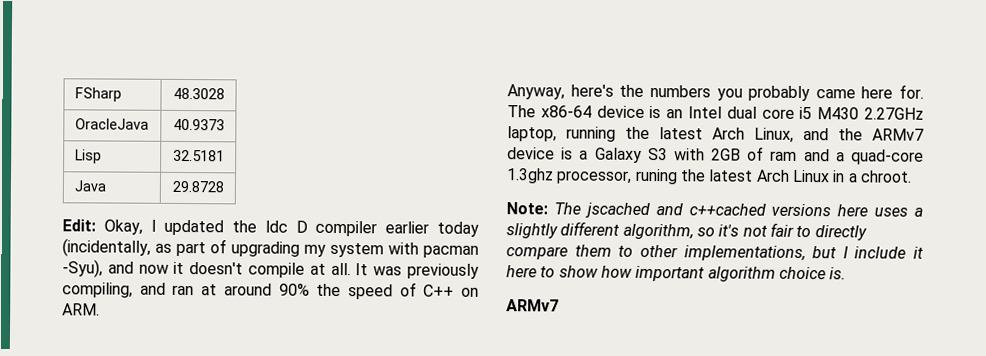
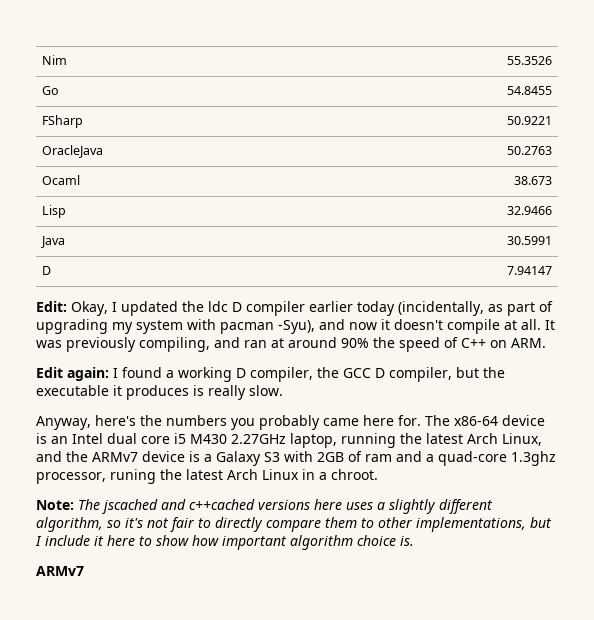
(74, 94) none -> [41,55,67,65] [507,56,553,65] [41,86,59,95] [507,86,553,95] Nim | 55.3526 // Go | 54.8455 //
[173,87,226,100] 48.3028 -> [507,116,553,125] 50.9221
[173,118,226,131] 40.9373 -> [507,146,553,155] [41,175,80,185] [514,176,553,185] 50.2763 // Ocaml | 38.673
[173,149,226,162] 32.5181 -> [507,206,553,215] 32.9466
[172,180,225,193] 29.8728 -> [507,236,553,245] [41,266,51,275] [507,266,553,275] 30.5991 // D | 7.94147
(100, 309) none -> [36,367,505,382] [36,385,283,400] // Edit again: I found a working D compiler, the GCC D compiler, but the executable it produces is really slow.

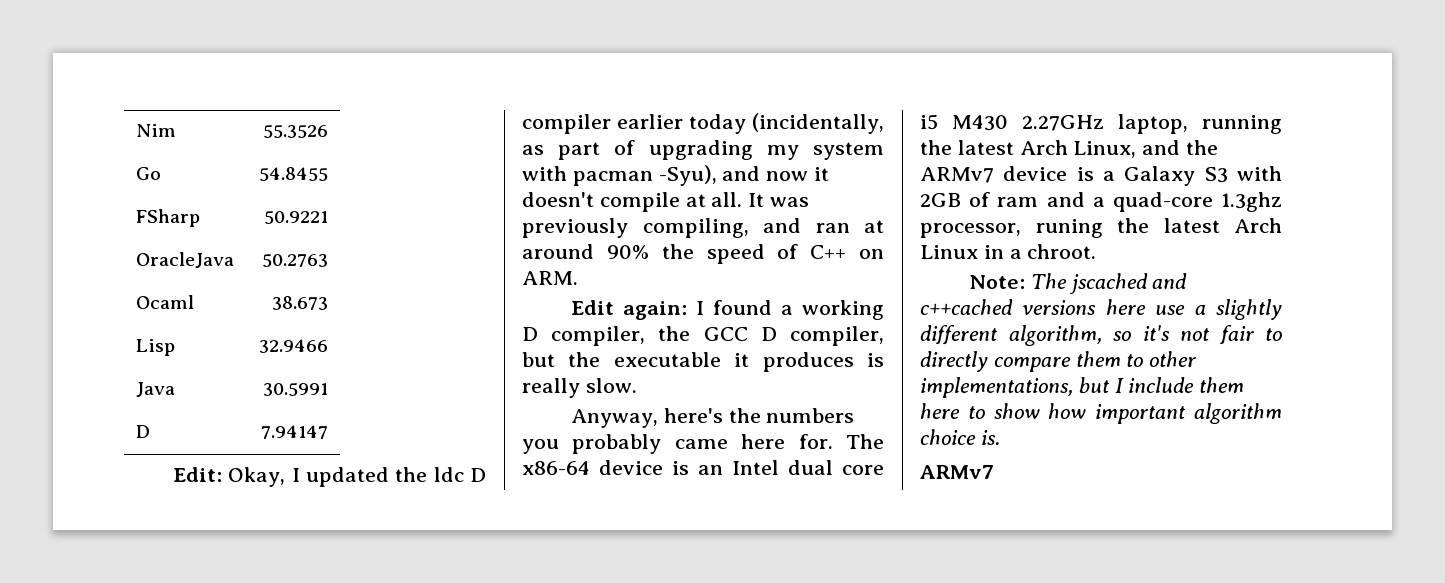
[346,502,373,510] uses -> [1155,305,1186,315] use
[94,536,104,546] it -> [1199,377,1245,393] them

